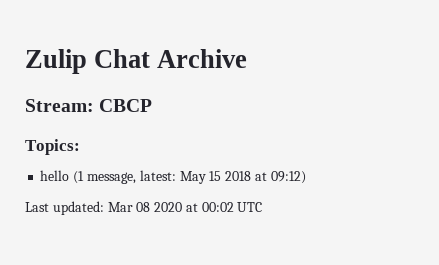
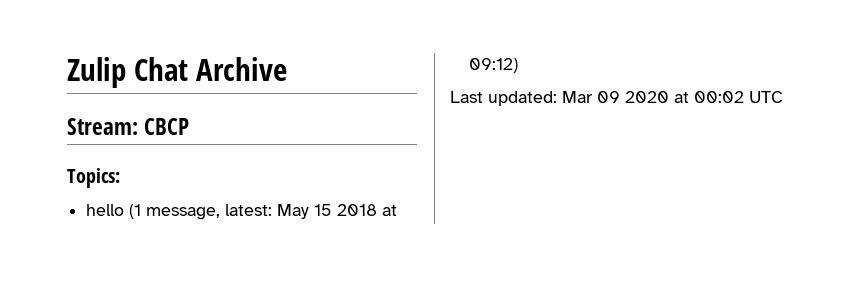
[136,202,151,212] 08 -> [597,91,620,103] 09

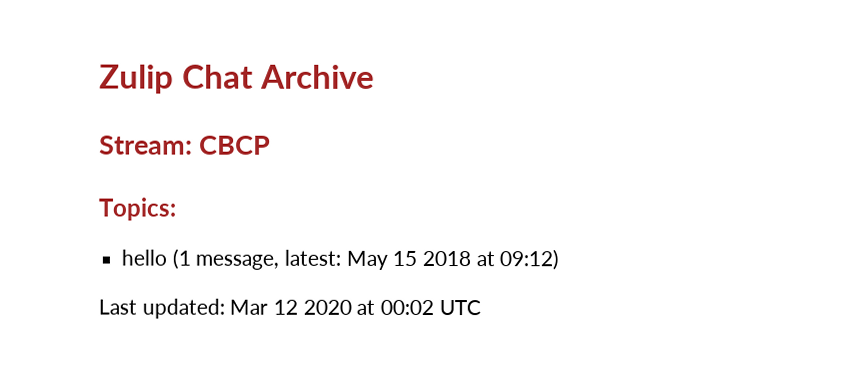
[597,91,620,103] 09 -> [273,299,299,315] 12

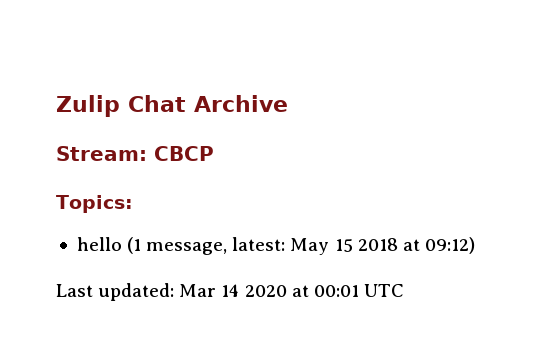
[273,299,299,315] 12 -> [221,284,240,297] 14
[380,299,435,316] 00:02 -> [313,285,359,297] 00:01

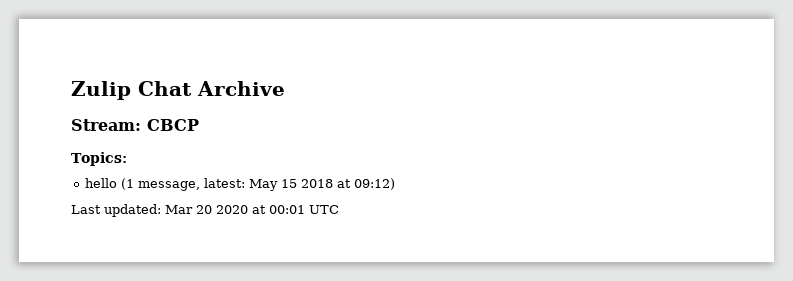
[221,284,240,297] 14 -> [196,205,212,214] 20

